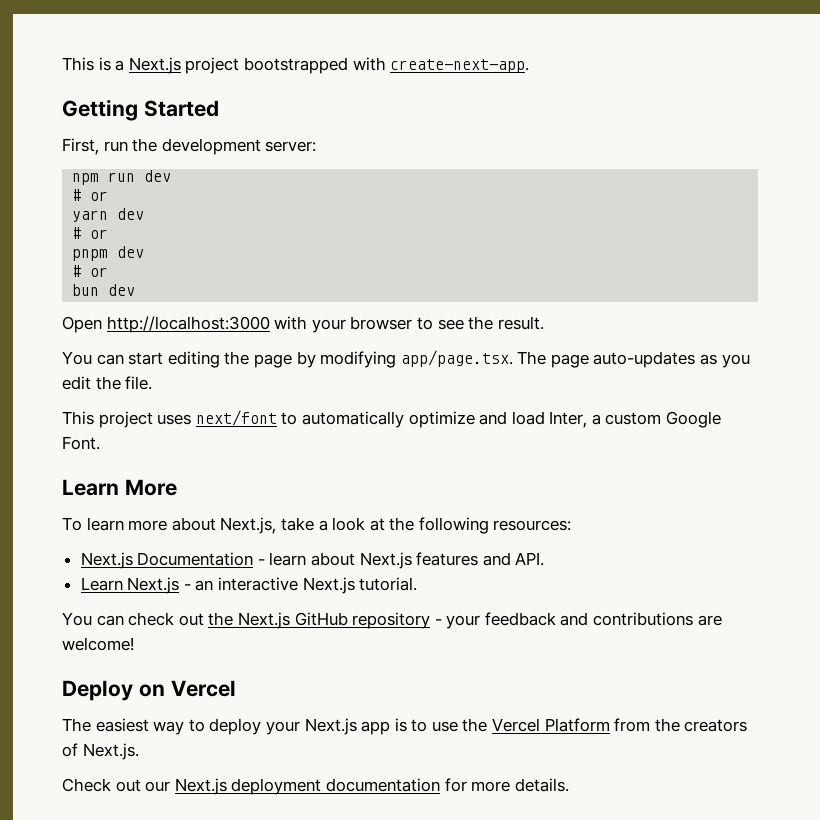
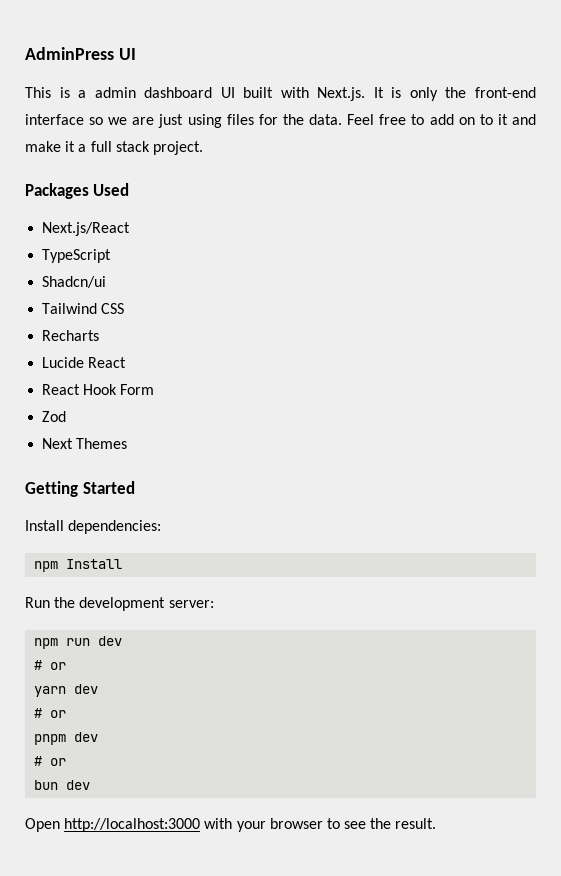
(62, 64) none -> [25,47,136,60] AdminPress UI //
[128,57,530,74] [62,99,219,121] [62,138,128,155] Next.js project bootstrapped with create-next-app. // Getting Started // First, run -> [94,87,536,101] [25,114,536,128] [25,141,203,155] [25,183,130,199] [42,222,131,236] [42,249,112,263] [42,276,107,288] [42,303,125,314] [42,330,100,341] [42,357,127,368] [42,384,155,395] [42,411,67,422] [42,438,128,449] [25,481,135,497] [25,520,162,534] [34,559,123,572] [25,597,50,608] admin dashboard UI built with Next.js. It is only the front-end interface so we are just using files for the data. Feel free to add on to it and make it a full stack project. // Packages Used // Next.js/React // TypeScript // Shadcn/ui // Tailwind CSS // Recharts // Lucide React // React Hook Form // Zod // Next Themes // Getting Started // Install dependencies: // npm Install // Run
[62,350,750,368] [62,376,153,390] [62,410,722,428] [62,436,100,450] [62,479,177,496] [62,517,572,534] [80,552,545,569] [80,577,418,594] [62,612,722,629] [62,637,134,651] [62,680,236,701] [62,718,748,735] [62,743,139,760] [62,778,569,795] // You can start editing the page by modifying app/page.tsx. The page auto-updates as you edit the file. // This project uses next/font to automatically optimize and load Inter, a custom Google Font. // Learn More // To learn more about Next.js, take a look at the following resources: // Next.js Documentation - learn about Next.js features and API. // Learn Next.js - an interactive Next.js tutorial. // You can check out the Next.js GitHub repository - your feedback and contributions are welcome! // Deploy on Vercel // The easiest way to deploy your Next.js app is to use the Vercel Platform from the creators of Next.js. // Check out our Next.js deployment documentation for more details. -> (437, 823) none

